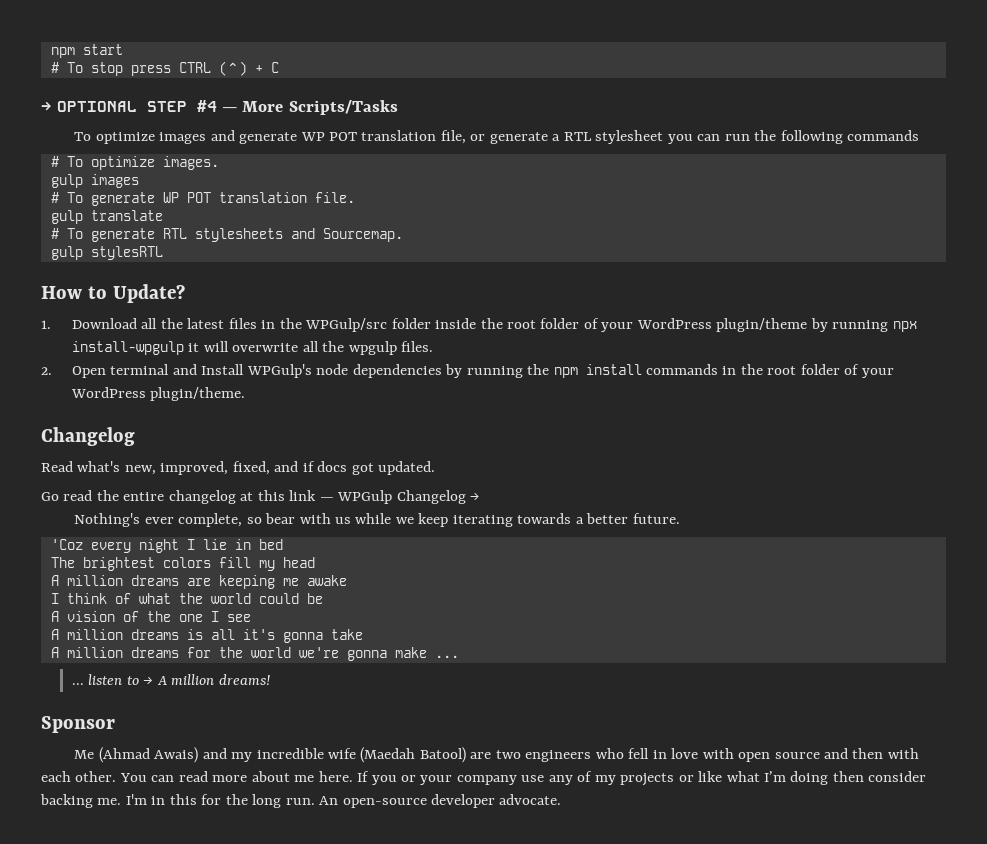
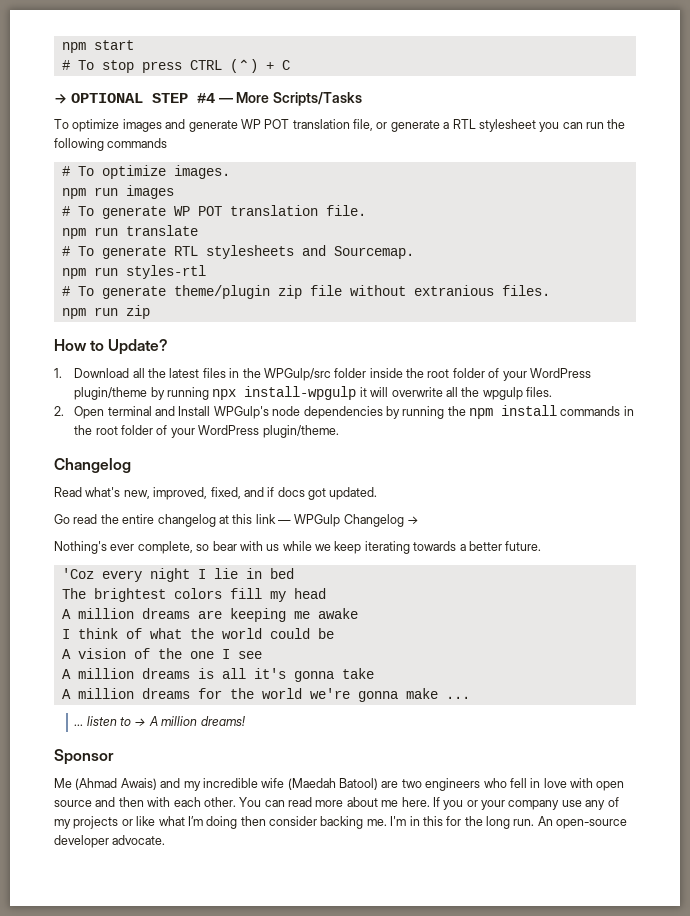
[50,174,83,188] gulp -> [61,187,118,199] npm run
[50,210,83,224] gulp -> [61,227,118,239] npm run
[50,246,163,260] gulp stylesRTL -> [61,265,206,279] [61,285,550,299] [61,305,150,319] npm run styles-rtl // # To generate theme/plugin zip file without extranious files. // npm run zip

